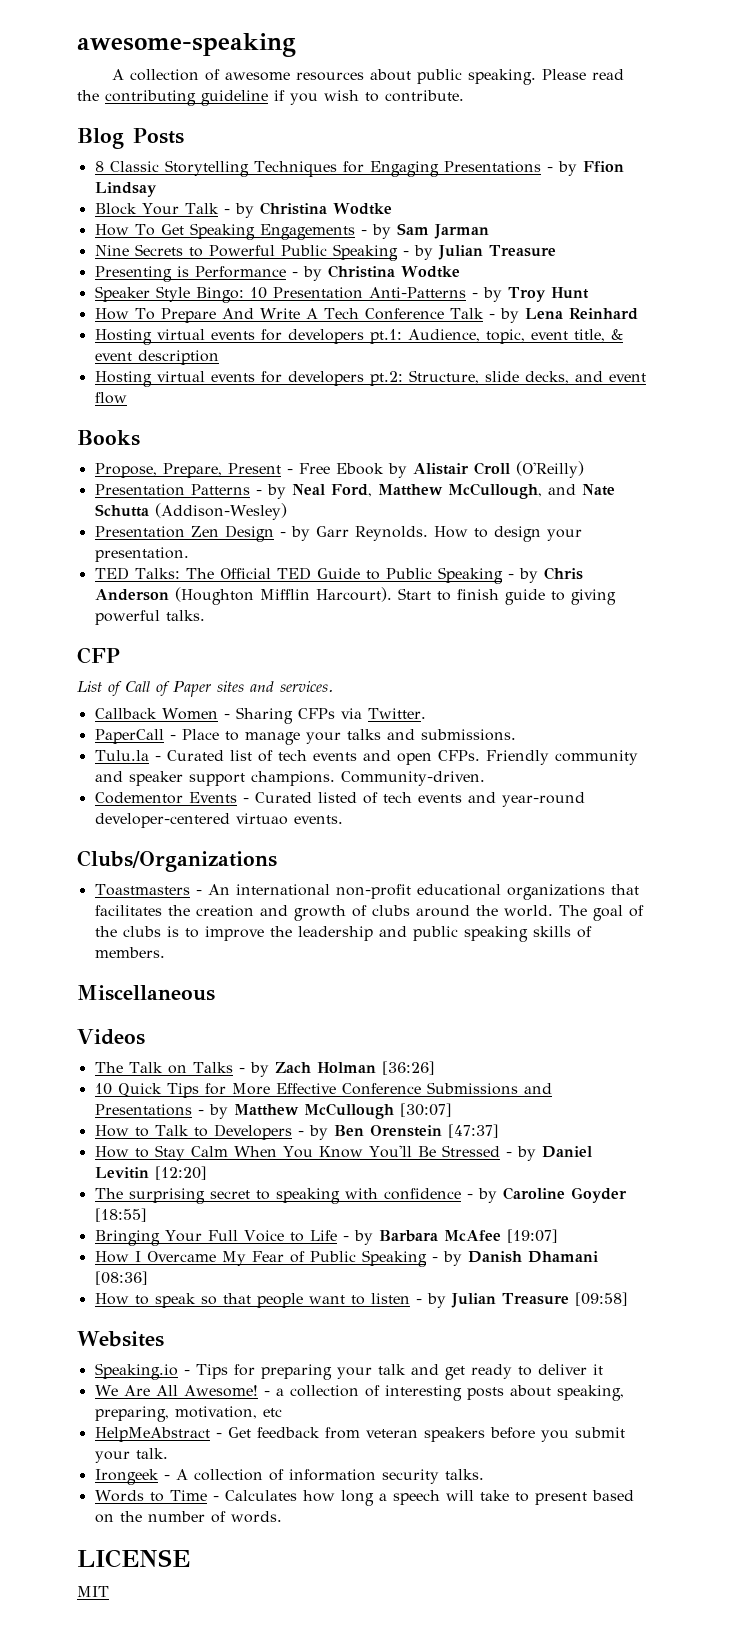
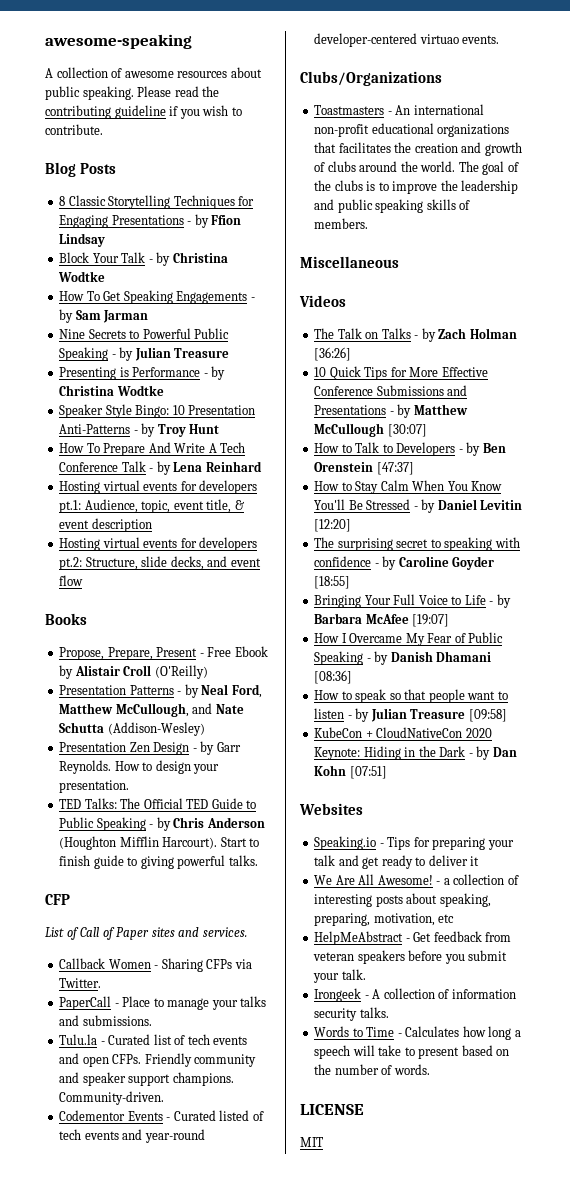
(628, 1299) none -> [314,727,492,738] [314,746,517,760] [314,765,387,779] // KubeCon + CloudNativeCon 2020 Keynote: Hiding in the Dark - by Dan Kohn [07:51]

